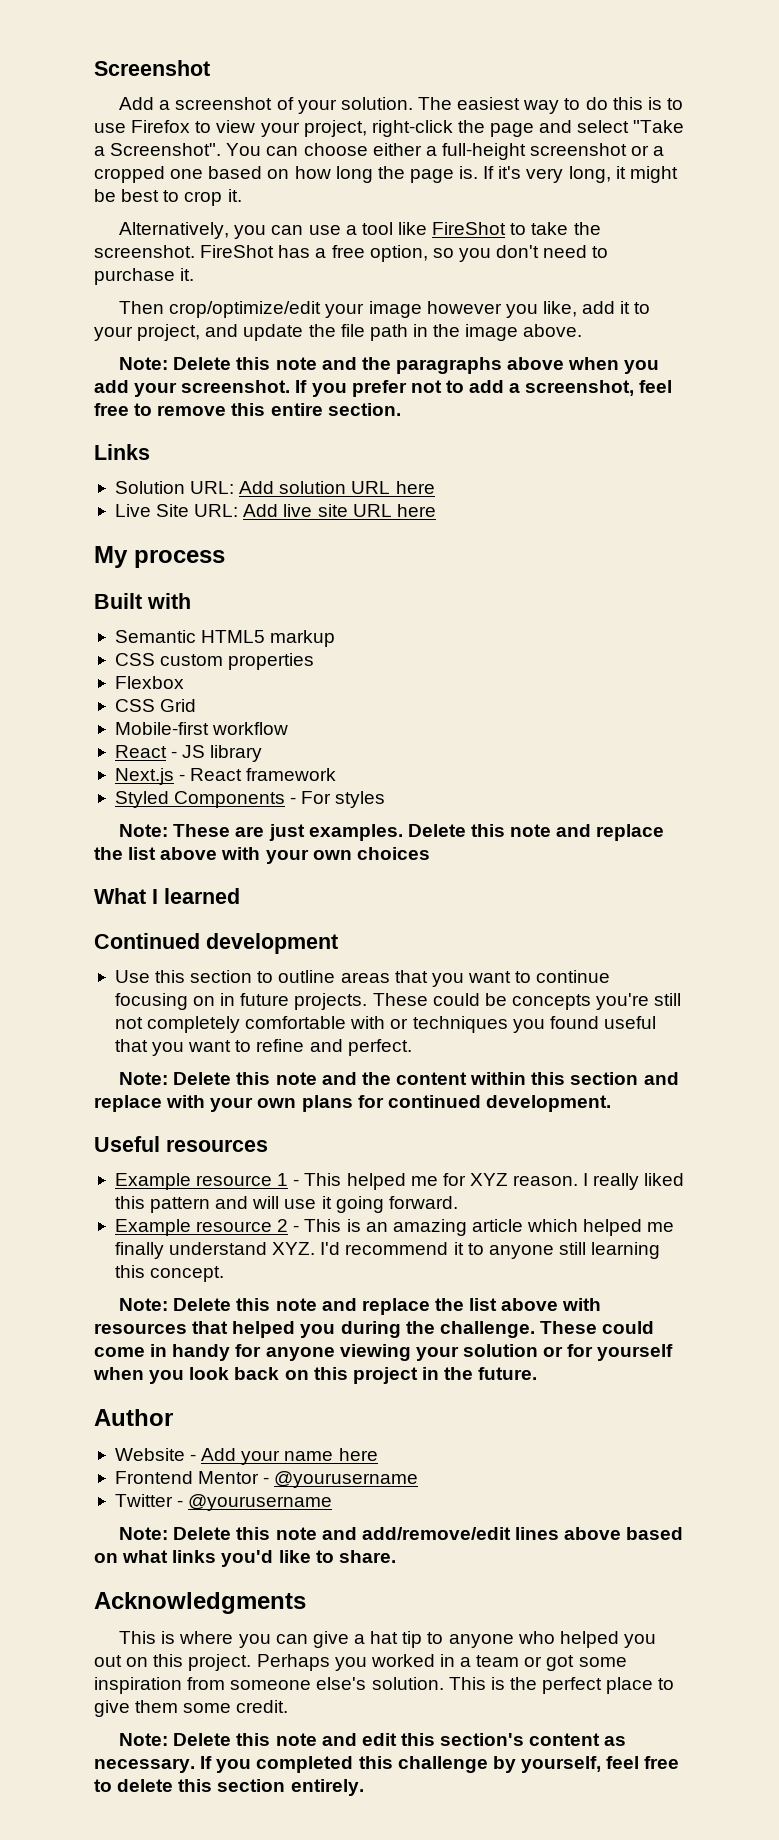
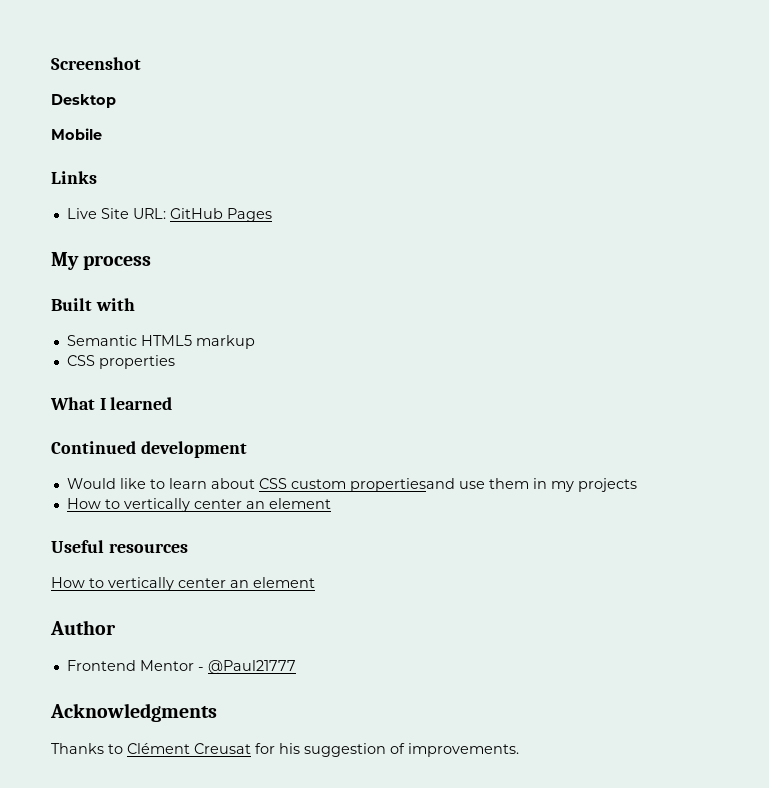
[119,97,683,114] [94,120,685,137] [94,143,665,160] [94,166,678,183] [94,189,242,206] [119,222,601,239] [94,245,609,262] [94,268,195,285] [119,301,651,318] [94,324,583,341] [119,357,660,374] [94,380,673,397] [94,403,401,416] [94,444,150,460] [114,481,435,494] [114,504,436,517] Add a screenshot of your solution. The easiest way to do this is to use Firefox to view your project, right-click the page and select "Take a Screenshot". You can choose either a full-height screenshot or a cropped one based on how long the page is. If it's very long, it might be best to crop it. // Alternatively, you can use a tool like FireShot to take the screenshot. FireShot has a free option, so you don't need to purchase it. // Then crop/optimize/edit your image however you like, add it to your project, and update the file path in the image above. // Note: Delete this note and the paragraphs above when you add your screenshot. If you prefer not to add a screenshot, feel free to remove this entire section. // Links // Solution URL: Add solution URL here // Live Site URL: Add live site URL here -> [51,94,116,108] [51,128,102,140] [51,171,97,184] [66,208,272,222] Desktop // Mobile // Links // Live Site URL: GitHub Pages
[160,654,224,666] custom -> (95, 360) none
[114,676,184,689] [114,699,197,712] [114,722,289,735] [114,745,263,762] [114,768,337,785] [114,791,386,808] [119,824,665,841] [94,847,430,864] // Flexbox // CSS Grid // Mobile-first workflow // React - JS library // Next.js - React framework // Styled Components - For styles // Note: These are just examples. Delete this note and replace the list above with your own choices -> (175, 362) none
[114,970,611,987] [114,993,682,1010] [114,1016,656,1033] [114,1039,412,1056] [119,1072,679,1085] [94,1095,611,1112] [94,1136,268,1152] [114,1173,685,1190] [114,1196,458,1213] [114,1219,675,1236] [114,1242,661,1259] [114,1265,225,1282] [119,1298,602,1315] [94,1321,655,1338] [94,1344,674,1361] [93,1367,538,1384] [94,1409,173,1426] [114,1448,378,1465] [114,1471,419,1488] [114,1494,333,1511] [119,1527,684,1540] [94,1550,396,1567] [94,1592,306,1614] [119,1631,656,1648] [94,1654,627,1671] [94,1677,675,1694] [94,1700,289,1717] [119,1733,627,1746] [94,1756,680,1773] [94,1779,364,1796] Use this section to outline areas that you want to continue focusing on in future projects. These could be concepts you're still not completely comfortable with or techniques you found useful that you want to refine and perfect. // Note: Delete this note and the content within this section and replace with your own plans for continued development. // Useful resources // Example resource 1 - This helped me for XYZ reason. I really liked this pattern and will use it going forward. // Example resource 2 - This is an amazing article which helped me finally understand XYZ. I'd recommend it to anyone still learning this concept. // Note: Delete this note and replace the list above with resources that helped you during the challenge. These could come in handy for anyone viewing your solution or for yourself when you look back on this project in the future. // Author // Website - Add your name here // Frontend Mentor - @yourusername // Twitter - @yourusername // Note: Delete this note and add/remove/edit lines above based on what links you'd like to share. // Acknowledgments // This is where you can give a hat tip to anyone who helped you out on this project. Perhaps you worked in a team or got some inspiration from someone else's solution. This is the perfect place to give them some credit. // Note: Delete this note and edit this section's content as necessary. If you completed this challenge by yourself, feel free to delete this section entirely. -> [66,478,637,492] [66,498,331,512] [51,540,188,553] [51,577,315,591] [50,620,116,635] [66,660,296,674] [50,703,217,722] [51,743,519,757] Would like to learn about CSS custom propertiesand use them in my projects // How to vertically center an element // Useful resources // How to vertically center an element // Author // Frontend Mentor - @Paul21777 // Acknowledgments // Thanks to Clément Creusat for his suggestion of improvements.

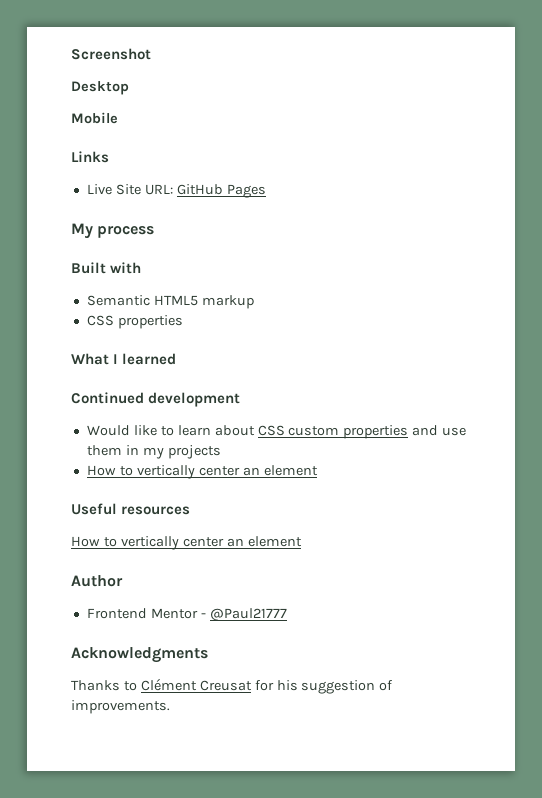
[349,478,455,492] propertiesand -> [343,425,439,439] properties and

